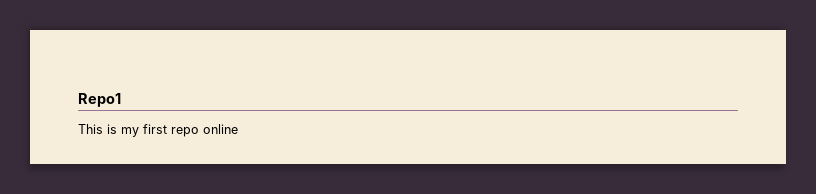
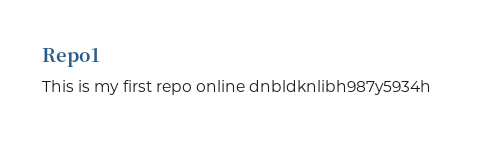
(238, 129) none -> [249,80,432,95] dnbldknlibh987y5934h

